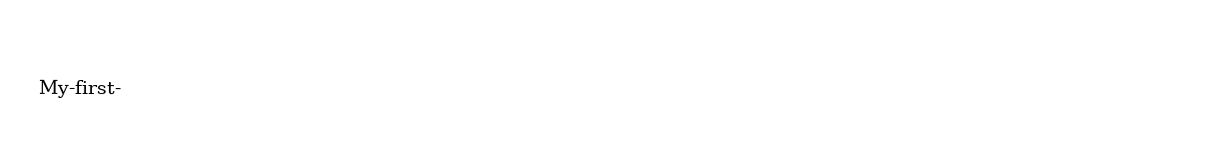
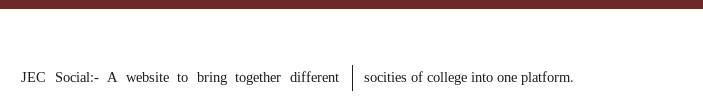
[38,79,121,99] My-first- -> [21,71,574,85] JEC Social:- A website to bring together different socities of college into one platform.

